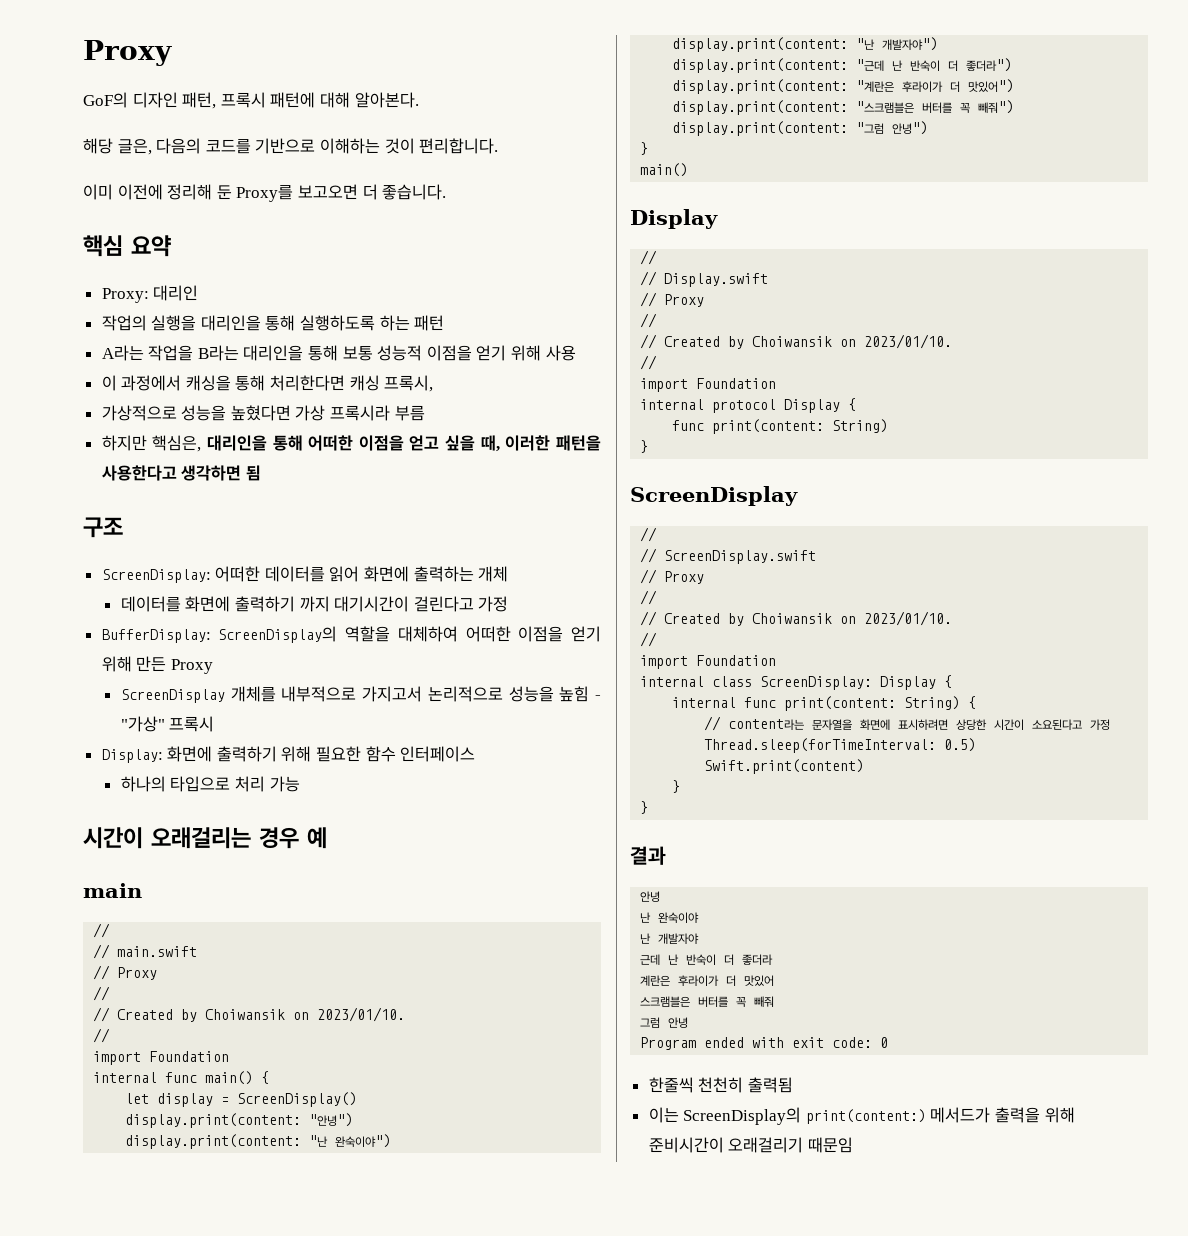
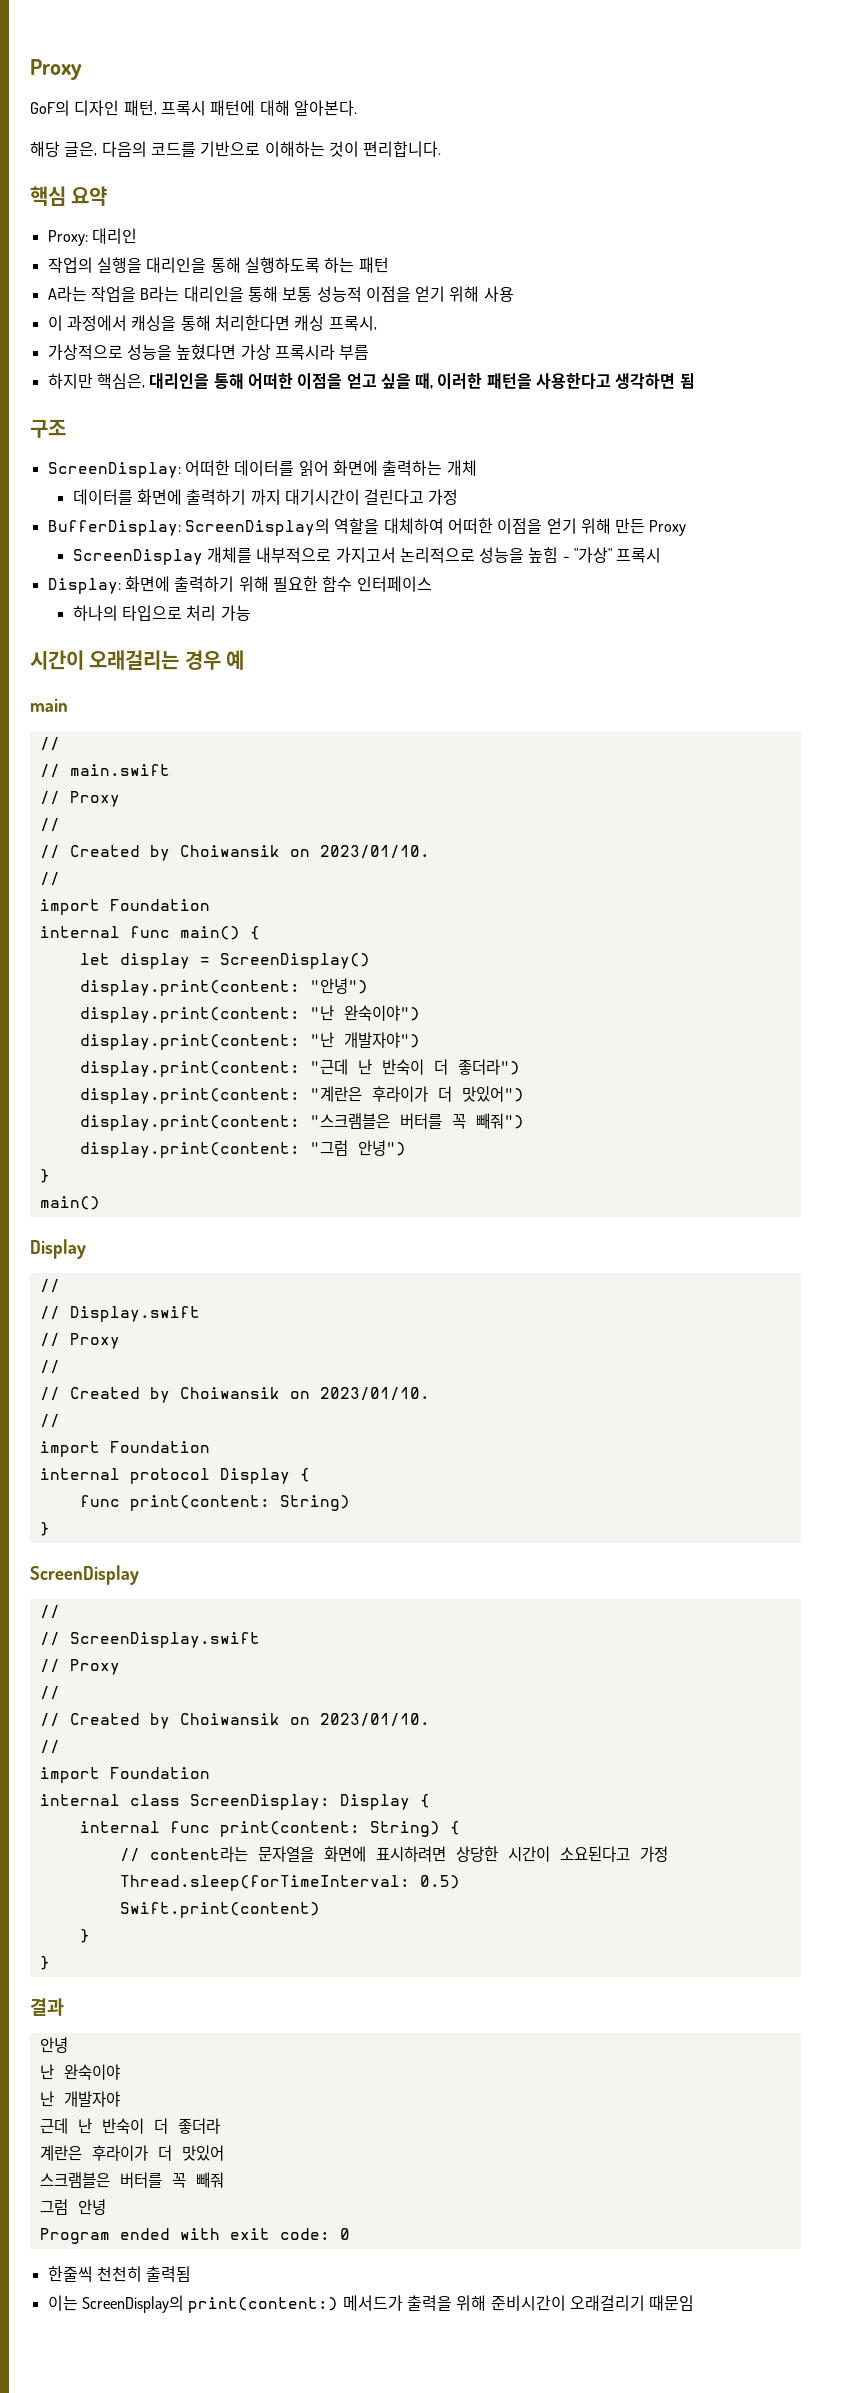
[83,184,447,202] // 이미 이전에 정리해 둔 Proxy를 보고오면 더 좋습니다. -> (442, 149) none

